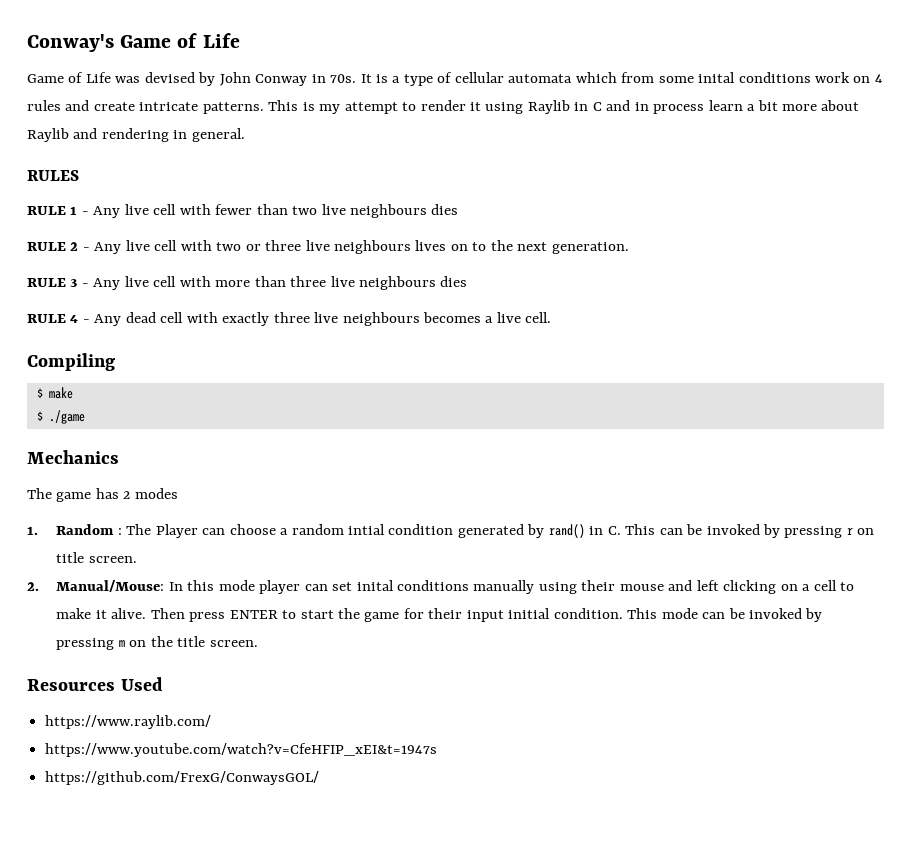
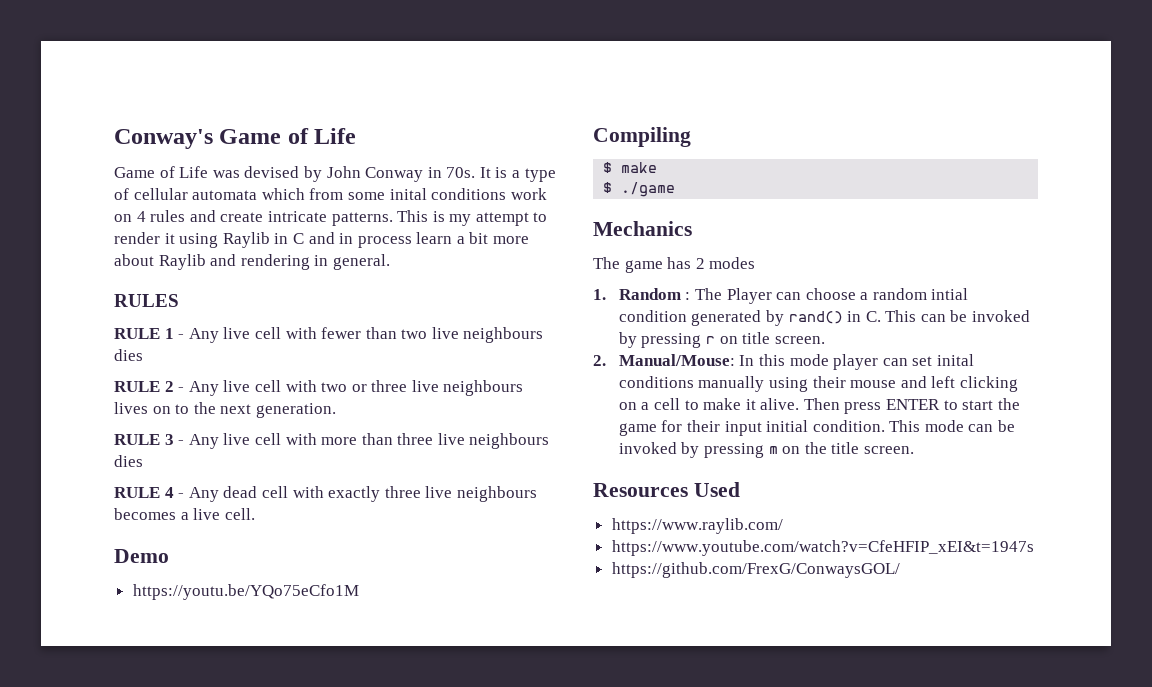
(552, 317) none -> [114,549,169,563] [132,584,359,600] // Demo // https://youtu.be/YQo75eCfo1M

